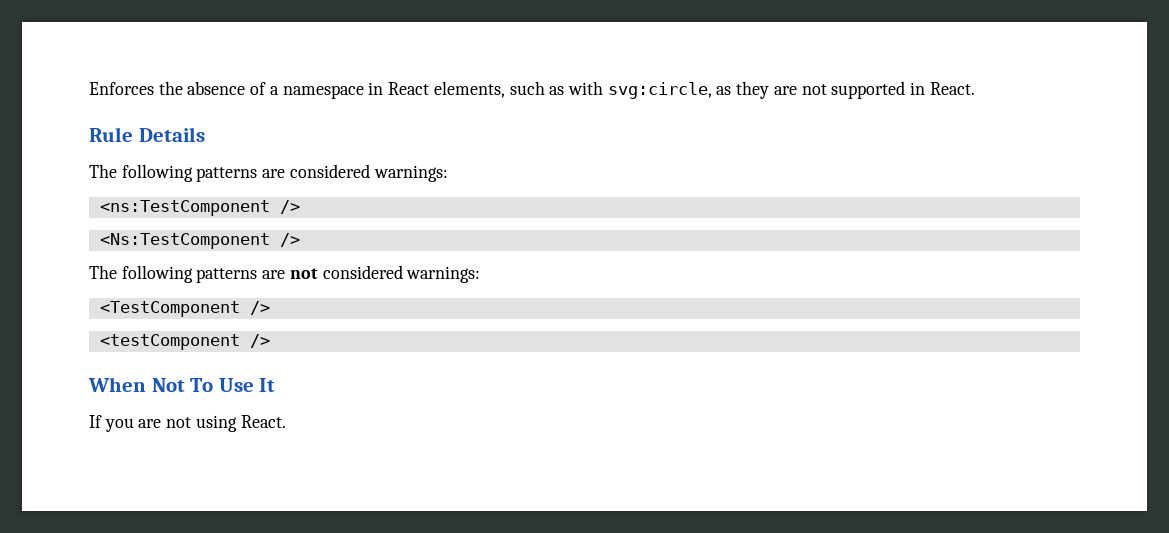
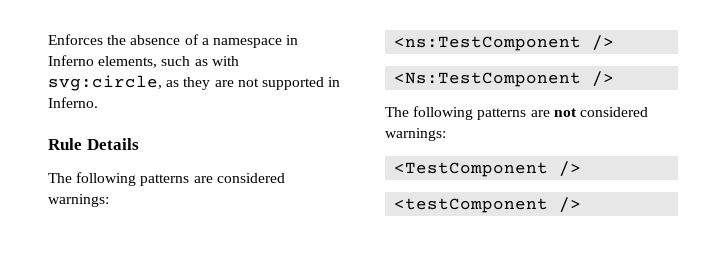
[388,82,430,95] React -> [48,55,94,66] Inferno
[929,82,975,95] React. -> [48,97,98,108] Inferno.
[88,377,276,392] [89,415,286,432] // When Not To Use It // If you are not using React. -> (582, 205) none

